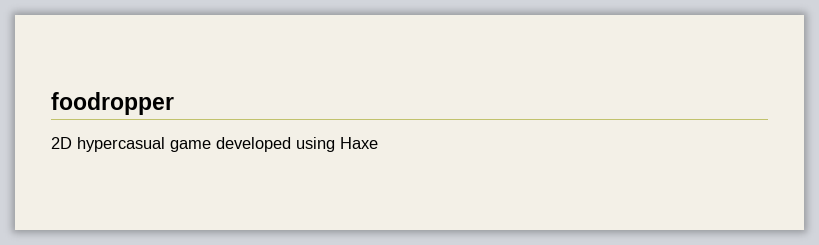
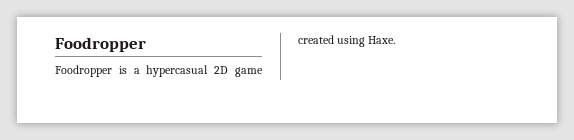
[51,92,174,115] [51,137,378,152] foodropper // 2D hypercasual game developed using Haxe -> [55,37,146,52] [55,65,263,77] [298,35,396,47] Foodropper // Foodropper is a hypercasual 2D game created using Haxe.

